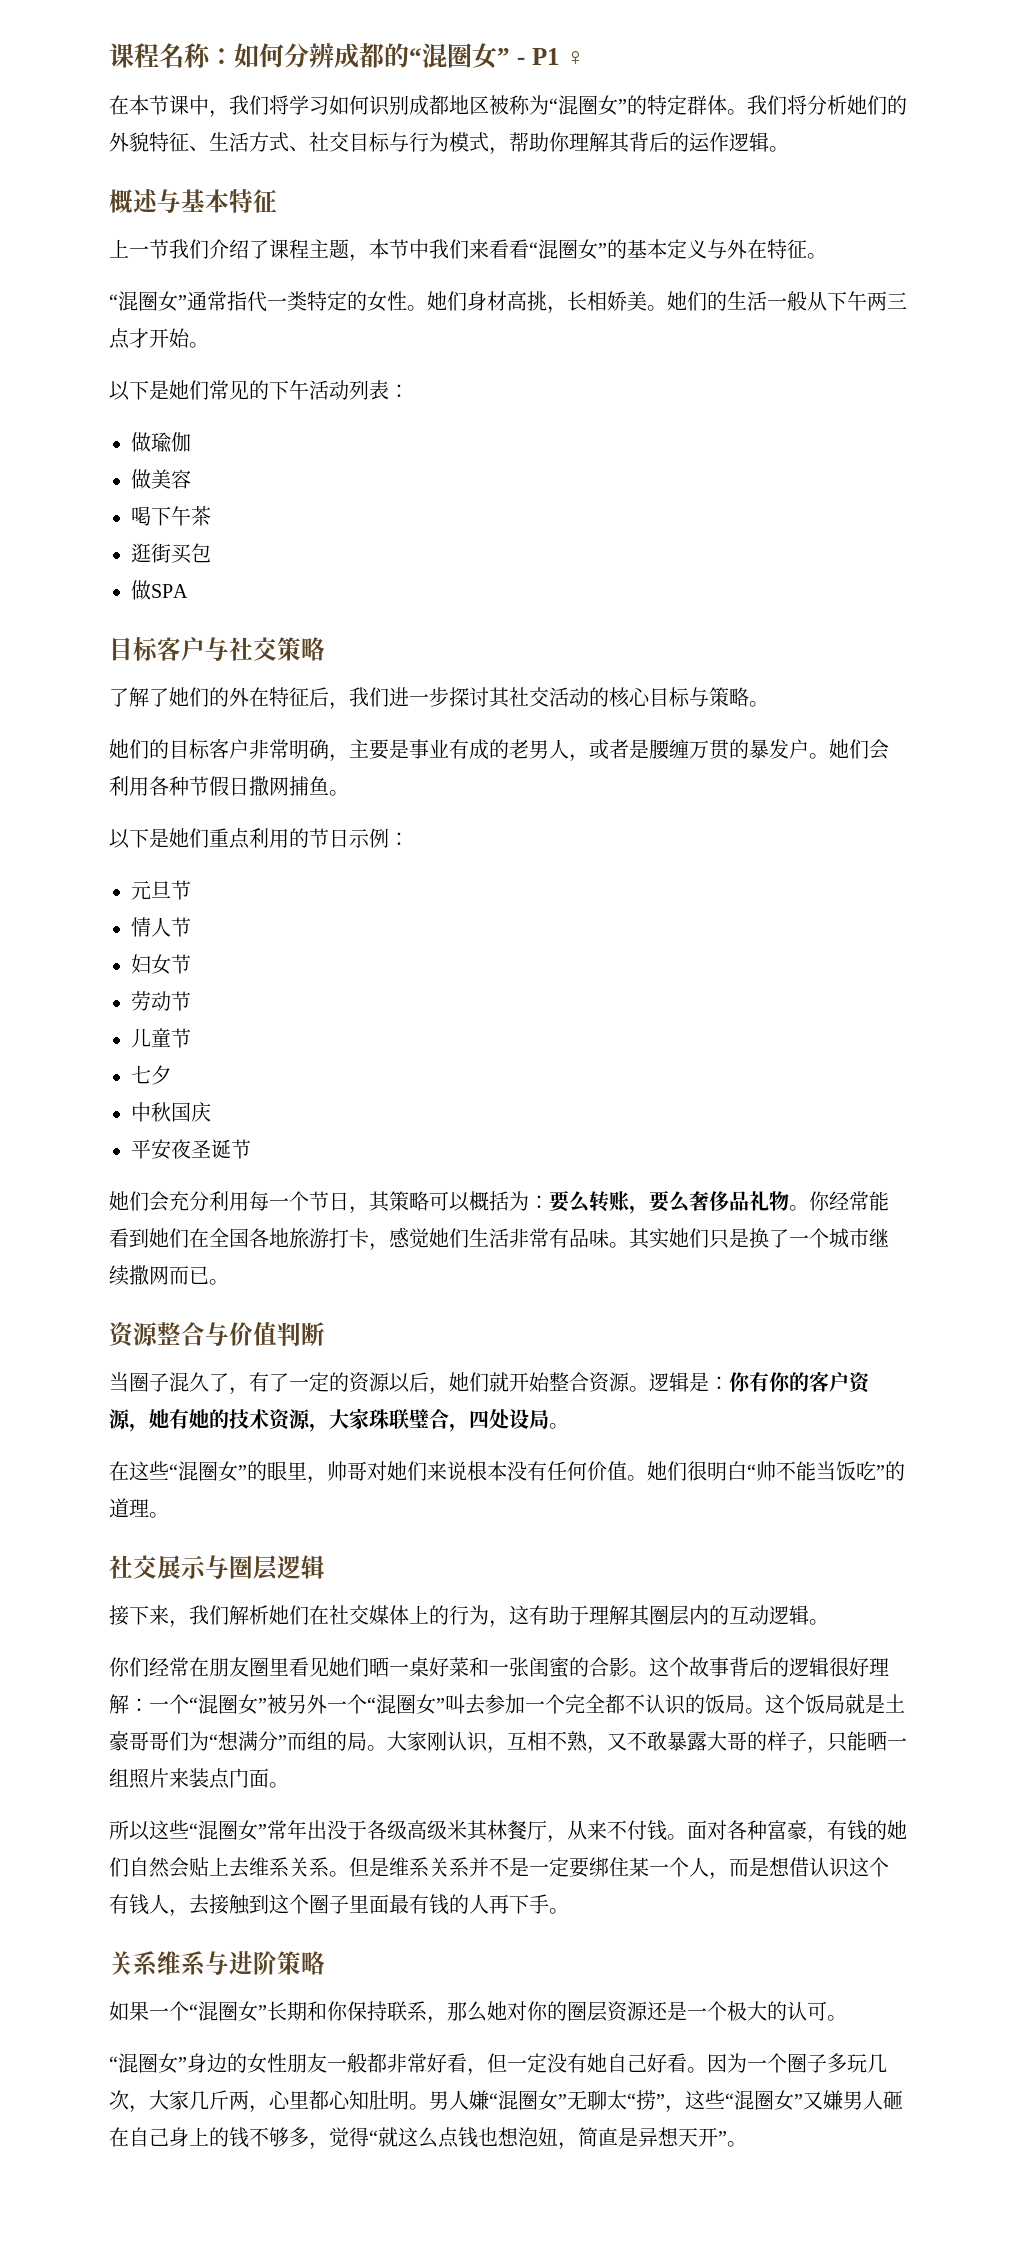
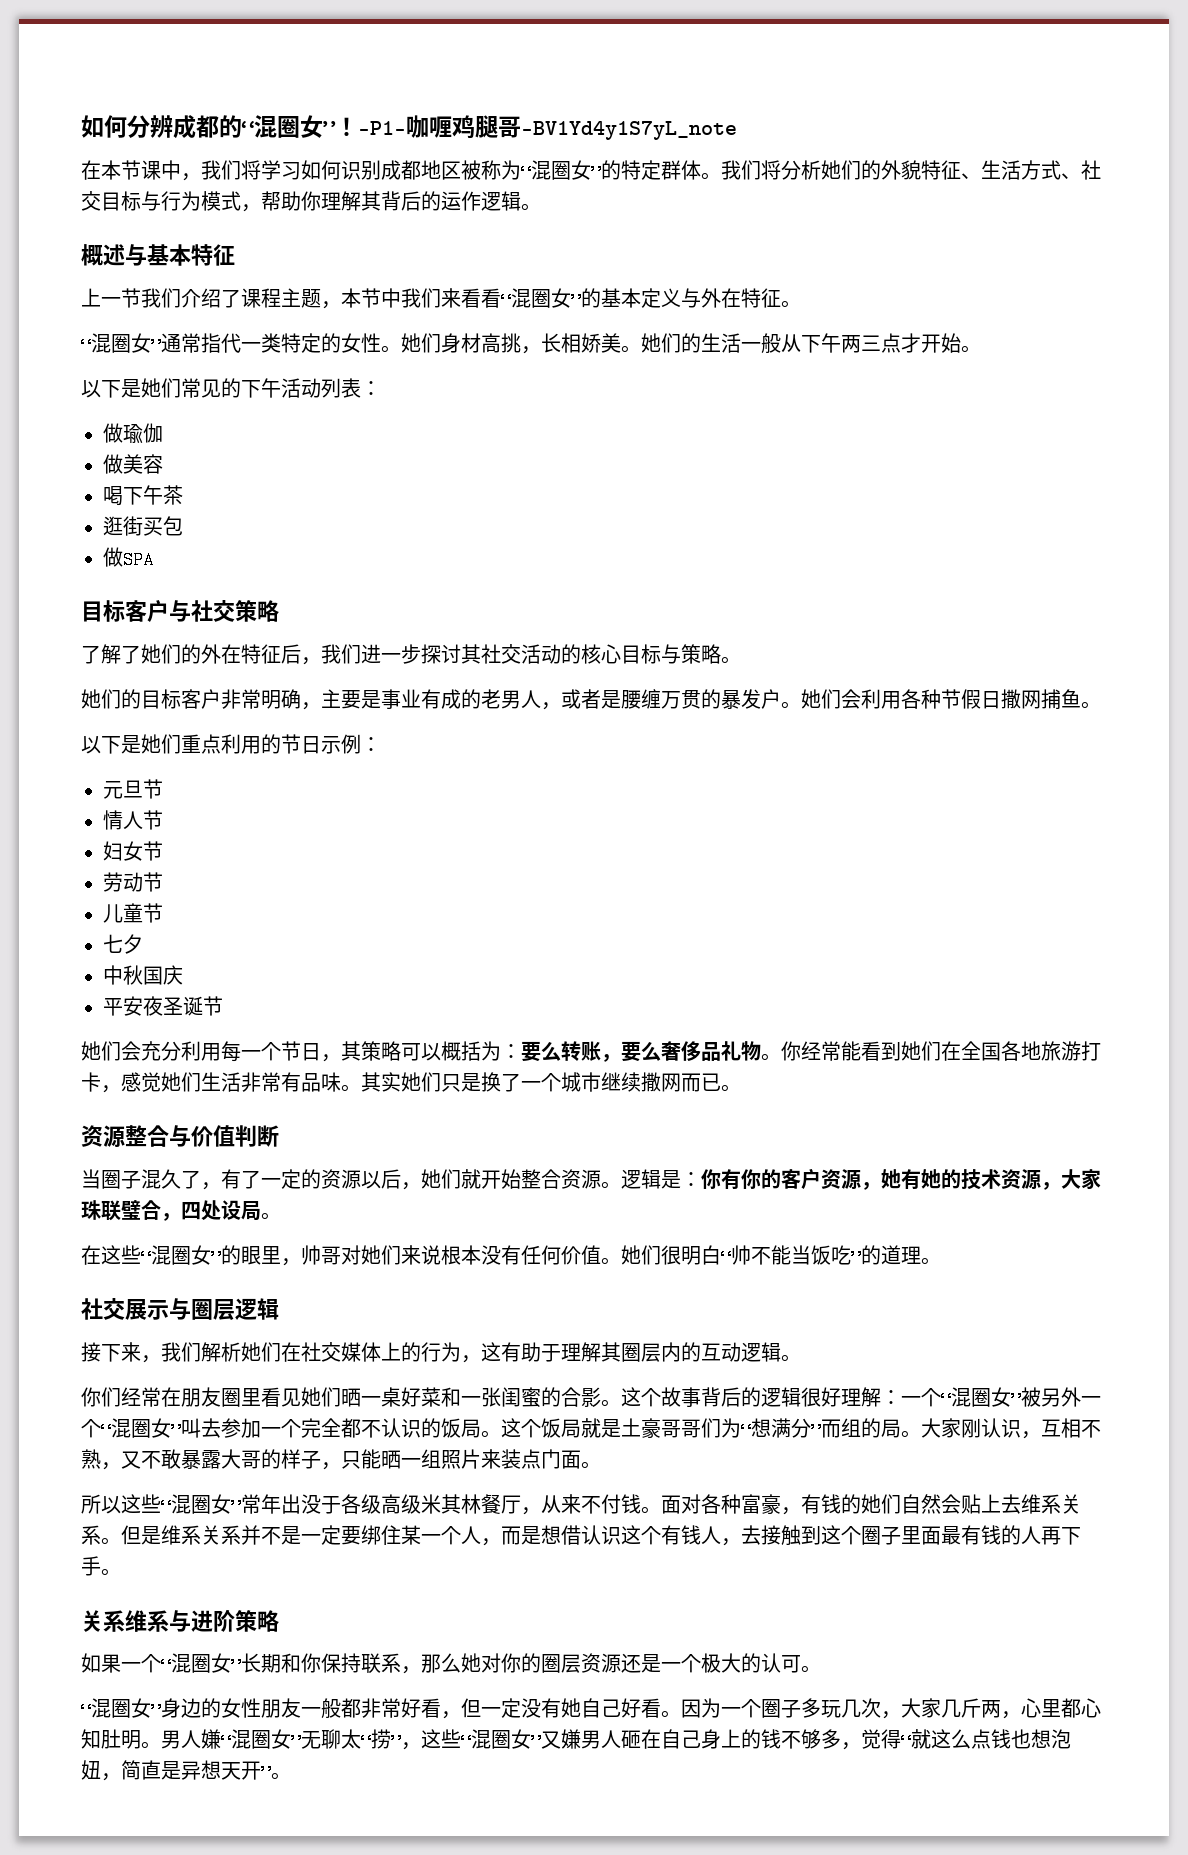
[109,43,234,68] 课程名称： -> (81, 126) none
[516,48,586,65] - P1 ♀ -> [335,115,737,140] ！-P1-咖喱鸡腿哥-BV1Yd4y1S7yL_note

